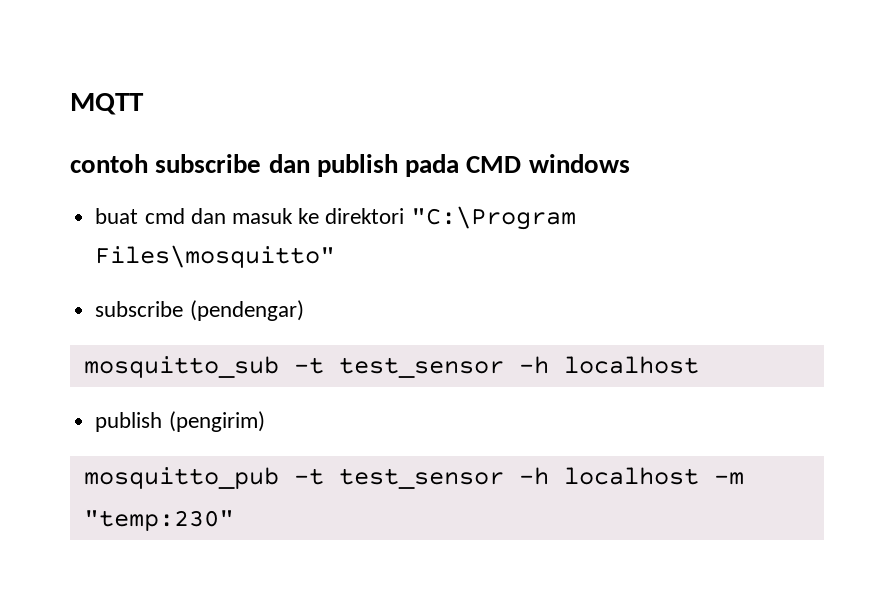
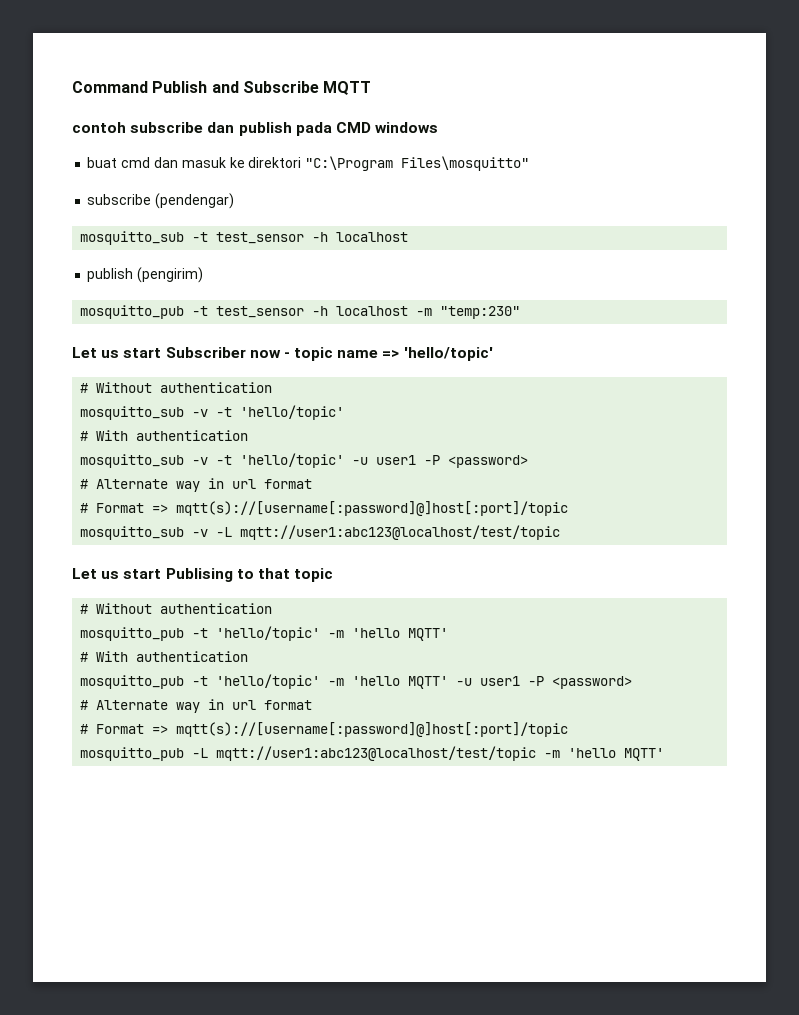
(70, 104) none -> [72,81,319,93] Command Publish and Subscribe
(234, 520) none -> [72,347,493,361] [80,382,273,393] [80,405,345,420] [80,430,249,441] [80,453,529,468] [80,478,313,492] [80,501,569,516] [80,525,561,540] [72,568,334,582] [80,603,273,614] [80,626,449,641] [80,651,249,662] [80,674,633,689] [80,699,313,713] [80,722,569,737] [80,746,665,761] // Let us start Subscriber now - topic name => 'hello/topic' // # Without authentication // mosquitto_sub -v -t 'hello/topic' // # With authentication // mosquitto_sub -v -t 'hello/topic' -u user1 -P <password> // # Alternate way in url format // # Format => mqtt(s)://[username[:password]@]host[:port]/topic // mosquitto_sub -v -L mqtt://user1:abc123@localhost/test/topic // Let us start Publising to that topic // # Without authentication // mosquitto_pub -t 'hello/topic' -m 'hello MQTT' // # With authentication // mosquitto_pub -t 'hello/topic' -m 'hello MQTT' -u user1 -P <password> // # Alternate way in url format // # Format => mqtt(s)://[username[:password]@]host[:port]/topic // mosquitto_pub -L mqtt://user1:abc123@localhost/test/topic -m 'hello MQTT'

